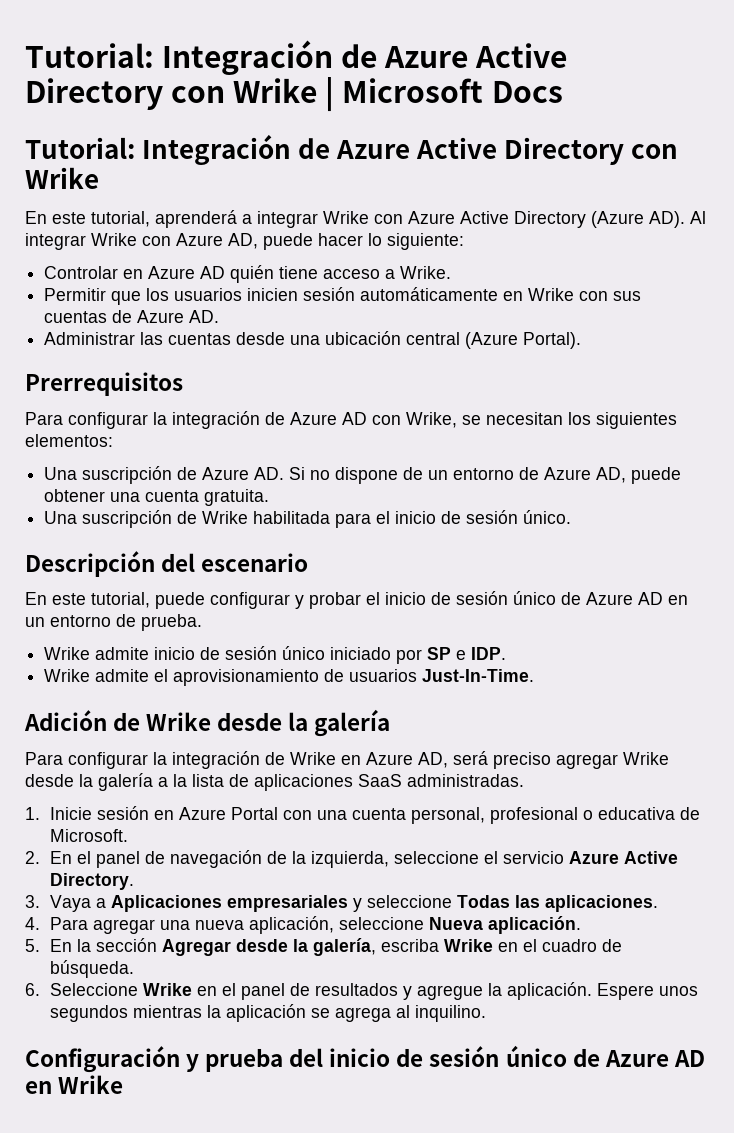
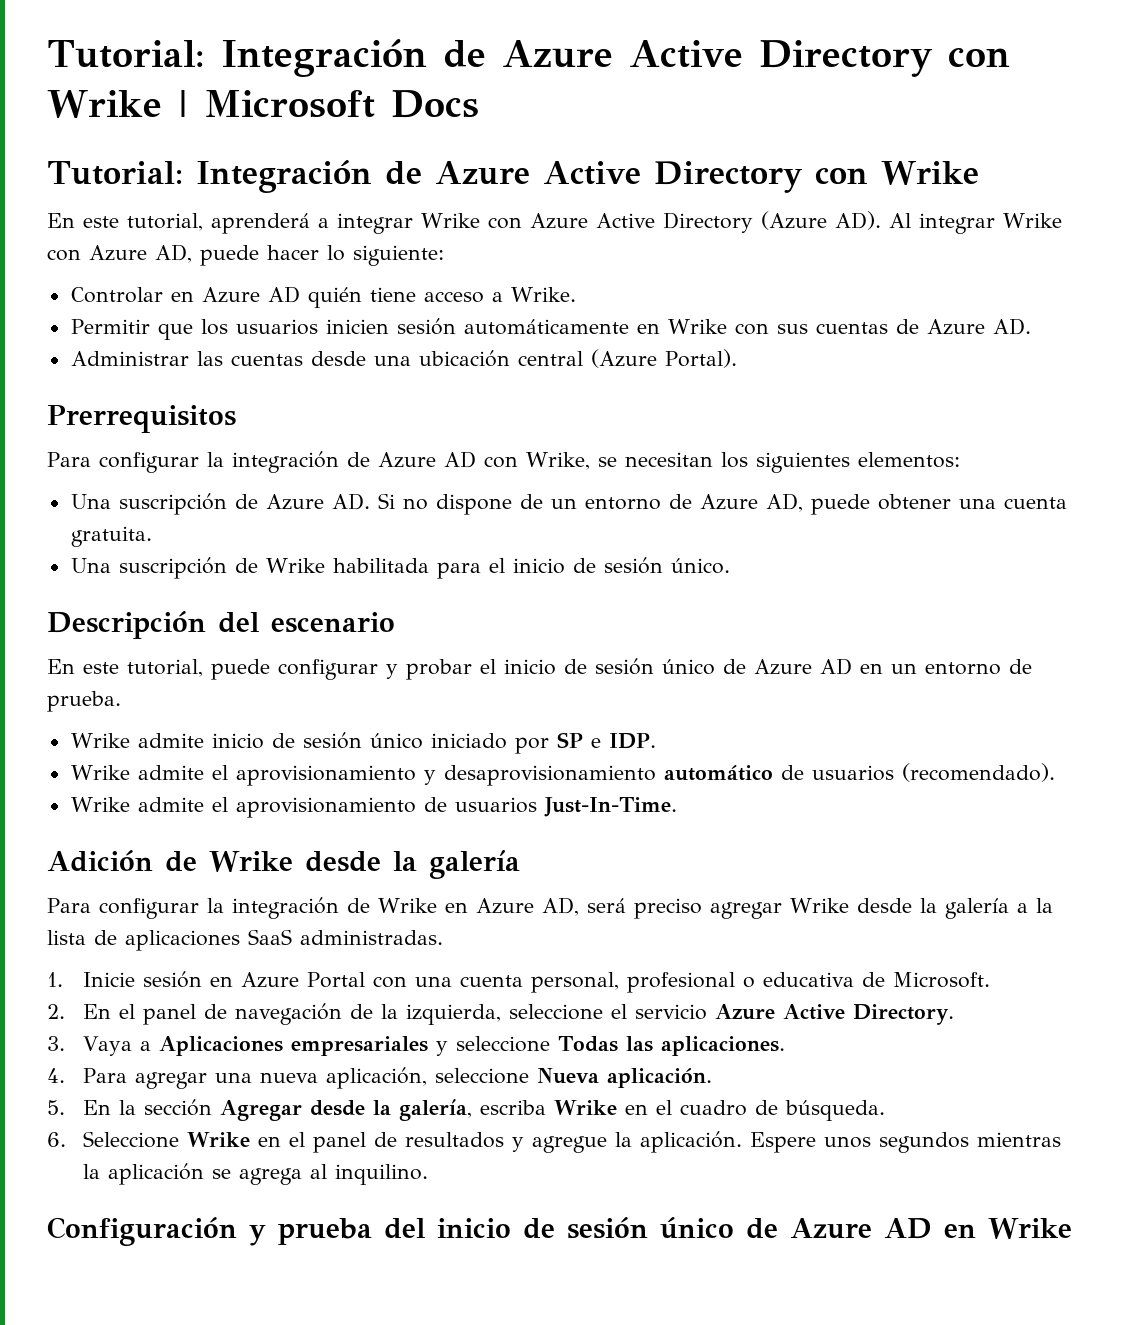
(507, 653) none -> [70,763,1055,786] // Wrike admite el aprovisionamiento y desaprovisionamiento automático de usuarios (recomendado).

